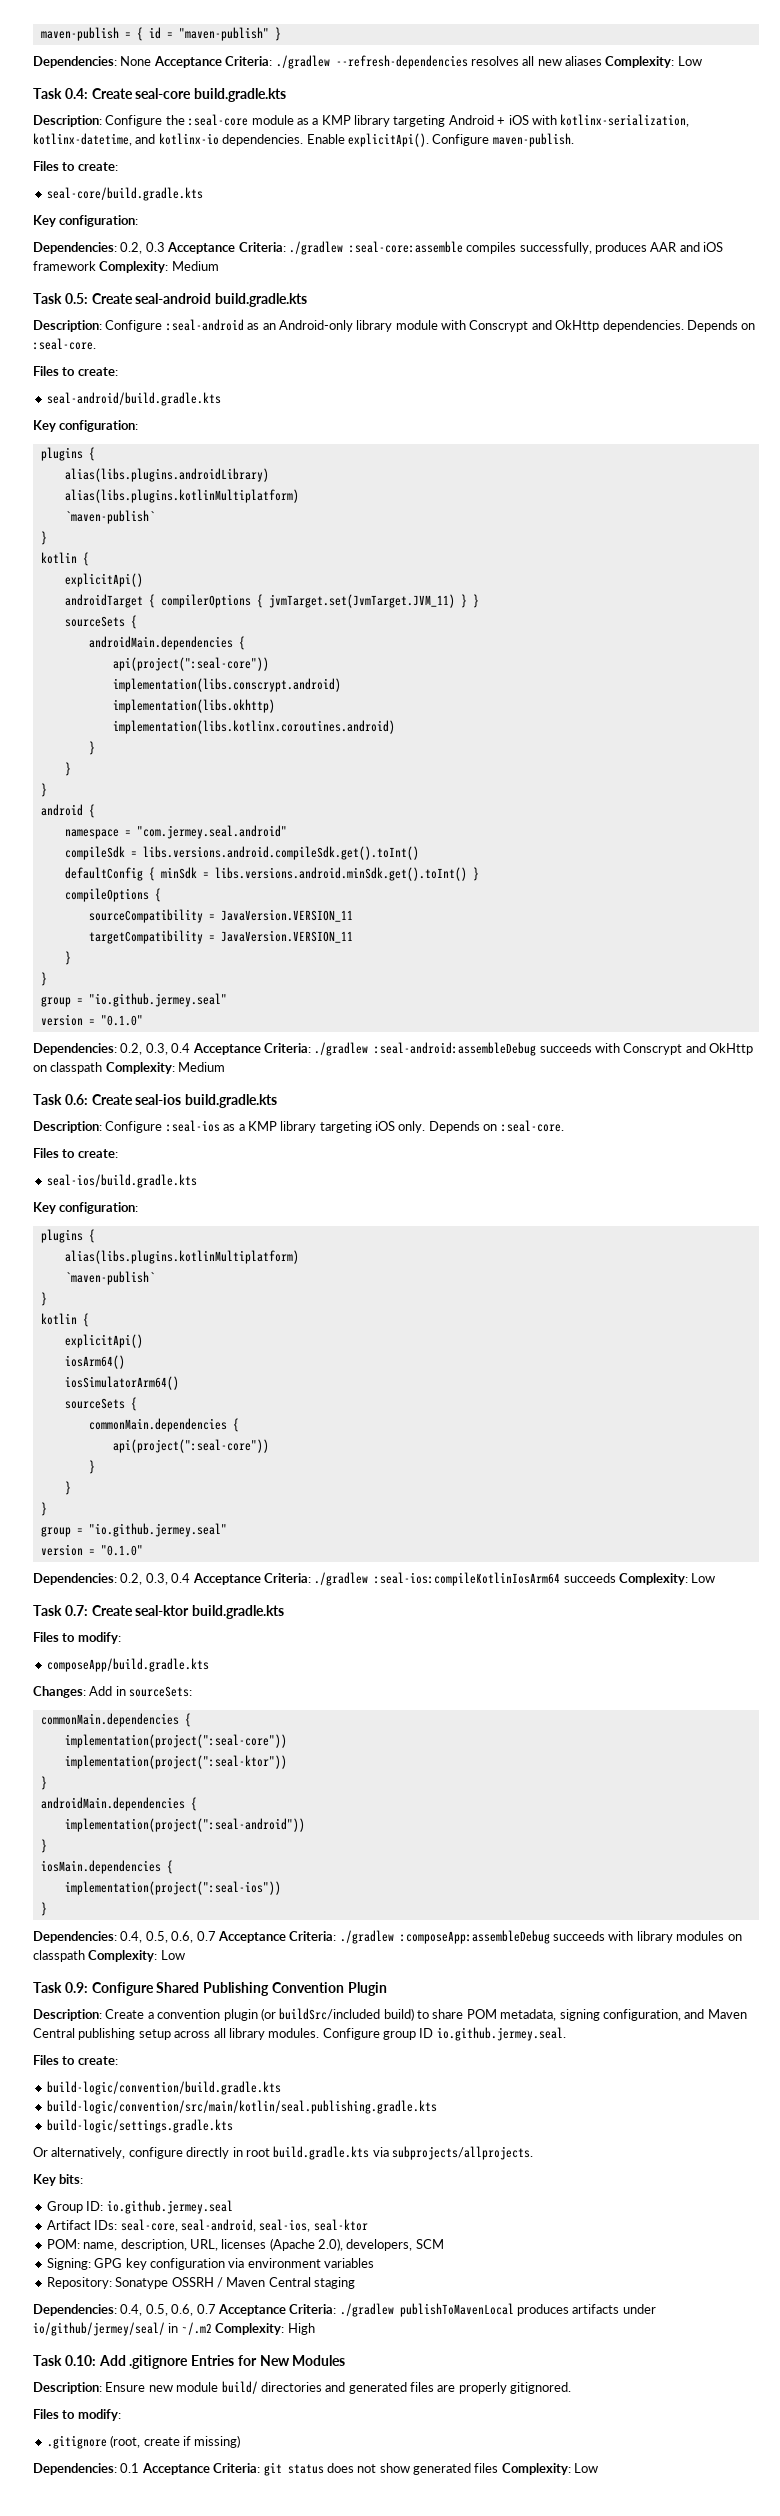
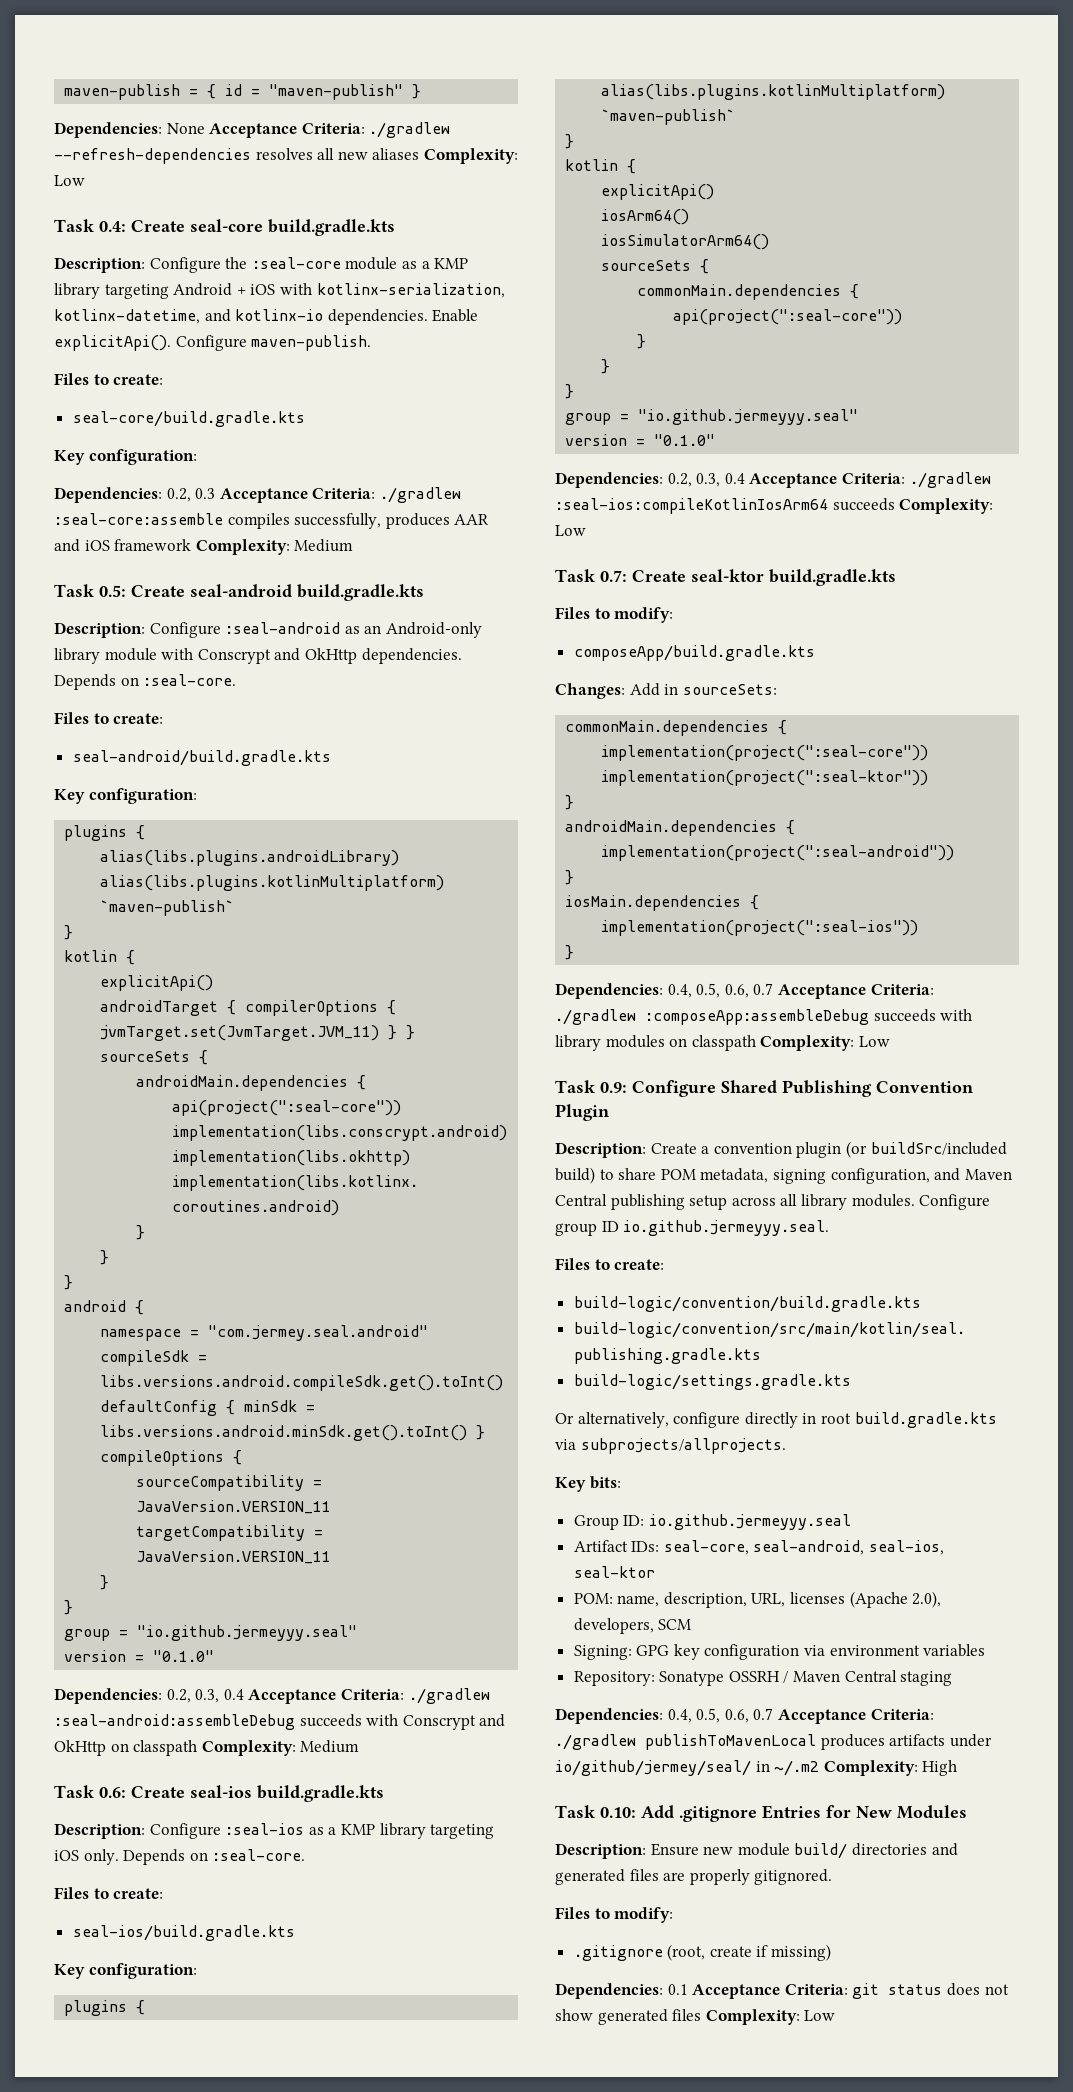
[88,993,227,1007] "io.github.jermey.seal" -> [137,1625,358,1641] "io.github.jermeyyy.seal"
[88,1523,227,1537] "io.github.jermey.seal" -> [638,409,859,425] "io.github.jermeyyy.seal"
[436,2027,566,2041] io.github.jermey.seal. -> [623,1220,830,1236] io.github.jermeyyy.seal.
[106,2200,233,2214] io.github.jermey.seal -> [648,1514,851,1530] io.github.jermeyyy.seal

